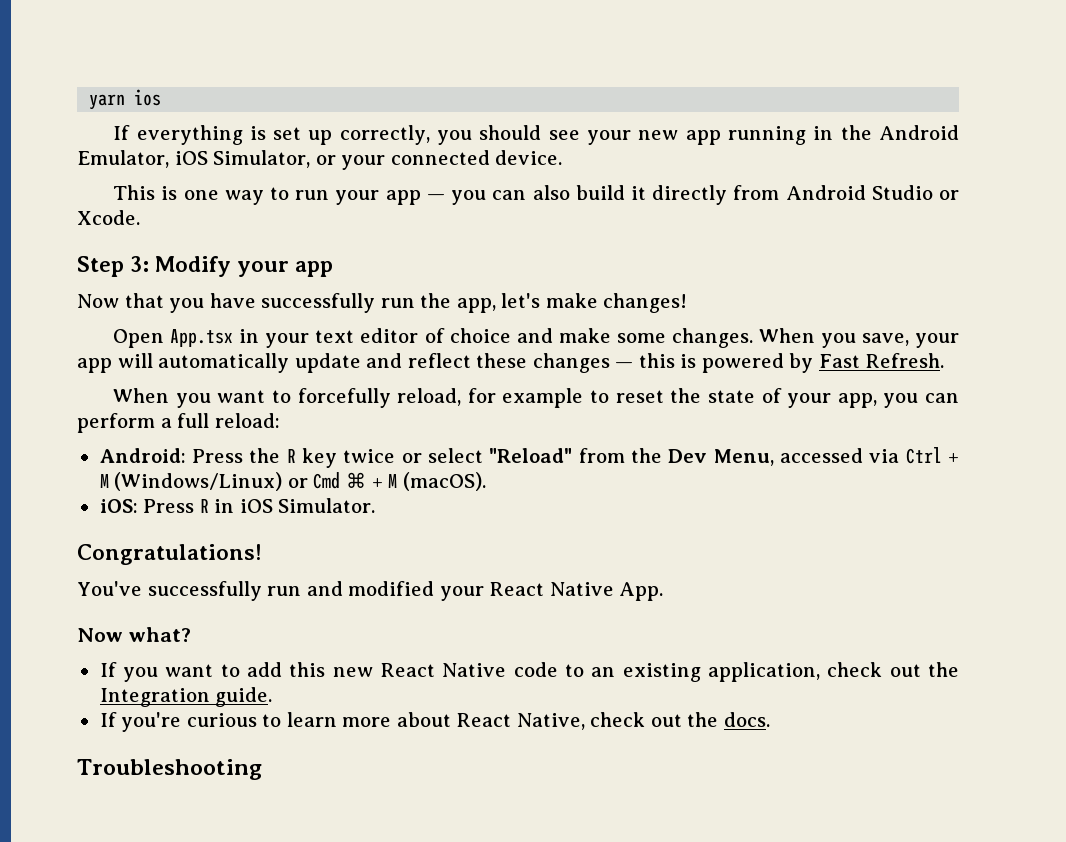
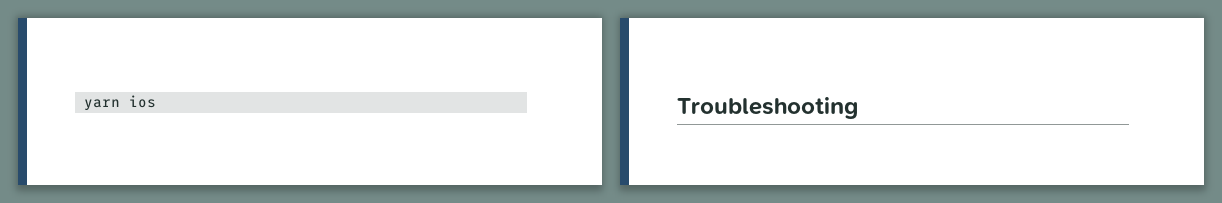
[113,125,960,145] [77,150,563,170] [113,185,959,205] [77,210,140,225] [77,256,334,277] [77,293,688,313] [113,328,959,348] [77,353,945,373] [113,388,960,408] [77,413,280,433] [99,447,960,468] [99,472,486,491] [99,498,376,513] [77,544,262,565] [77,581,664,601] [77,627,191,642] [99,662,960,682] [99,687,273,707] [99,712,770,732] // If everything is set up correctly, you should see your new app running in the Android Emulator, iOS Simulator, or your connected device. // This is one way to run your app — you can also build it directly from Android Studio or Xcode. // Step 3: Modify your app // Now that you have successfully run the app, let's make changes! // Open App.tsx in your text editor of choice and make some changes. When you save, your app will automatically update and reflect these changes — this is powered by Fast Refresh. // When you want to forcefully reload, for example to reset the state of your app, you can perform a full reload: // Android: Press the R key twice or select "Reload" from the Dev Menu, accessed via Ctrl + M (Windows/Linux) or Cmd ⌘ + M (macOS). // iOS: Press R in iOS Simulator. // Congratulations! // You've successfully run and modified your React Native App. // Now what? // If you want to add this new React Native code to an existing application, check out the Integration guide. // If you're curious to learn more about React Native, check out the docs. -> (157, 101) none

